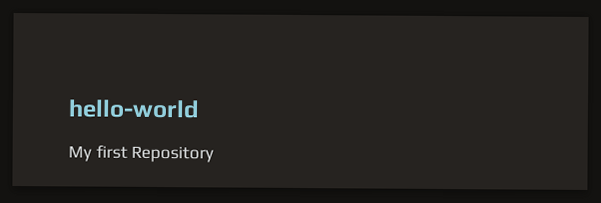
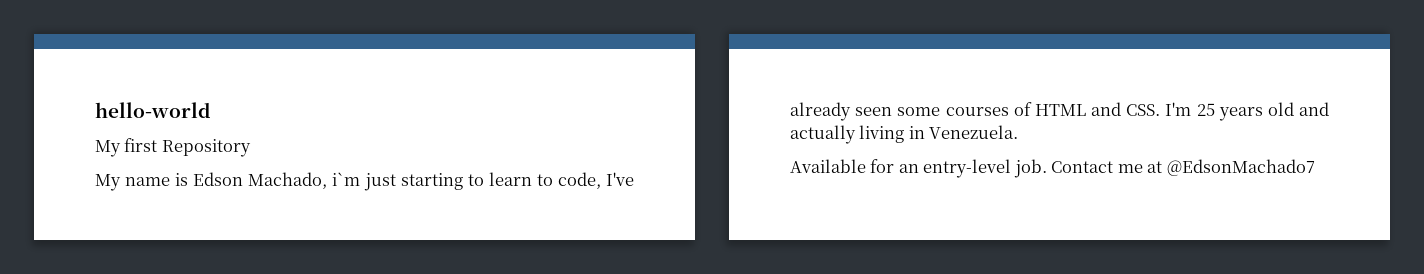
(215, 154) none -> [95,172,634,191] [790,102,1329,121] [790,125,1019,144] [790,159,1315,178] // My name is Edson Machado, i`m just starting to learn to code, I've already seen some courses of HTML and CSS. I'm 25 years old and actually living in Venezuela. // Available for an entry-level job. Contact me at @EdsonMachado7

